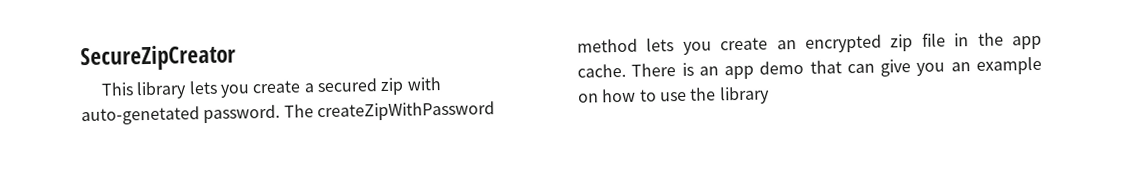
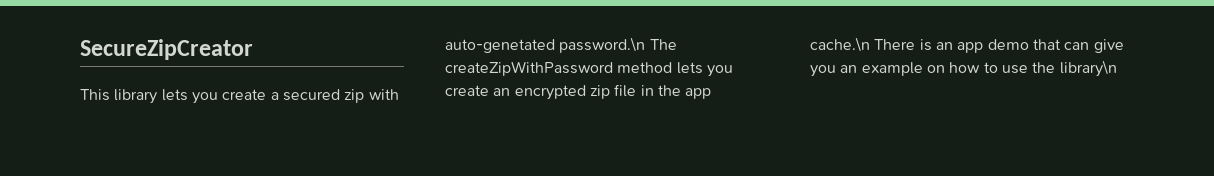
[203,104,281,124] password. -> [559,37,646,53] password.\n
[577,63,626,78] cache. -> [810,37,870,52] cache.\n
[718,86,770,105] library -> [1059,60,1117,77] library\n

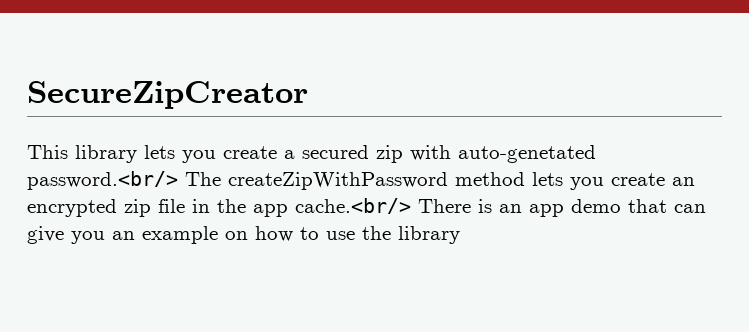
[559,37,646,53] password.\n -> [27,171,178,190] password.<br/>
[810,37,870,52] cache.\n -> [295,198,411,214] cache.<br/>
[1059,60,1117,77] library\n -> [398,226,460,244] library

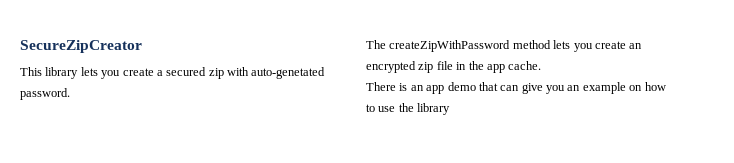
[27,171,178,190] password.<br/> -> [20,88,70,100] password. //
[295,198,411,214] cache.<br/> -> [508,61,542,70] cache. //

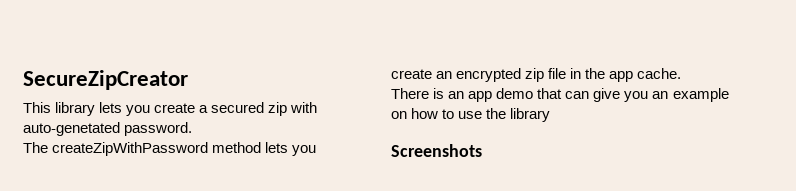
(451, 109) none -> [391,144,482,157] // Screenshots

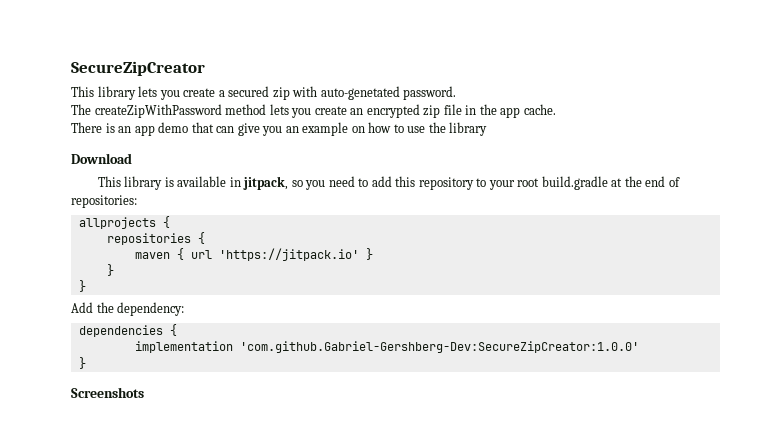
(551, 115) none -> [71,153,132,164] [97,176,680,190] [71,195,137,208] [78,216,170,229] [106,232,205,245] [134,248,373,261] [106,264,114,276] [78,280,86,292] [71,302,185,316] [78,324,177,337] [134,341,639,353] [78,357,86,369] // Download // This library is available in jitpack, so you need to add this repository to your root build.gradle at the end of repositories: // allprojects { // repositories { // maven { url 'https://jitpack.io' } // } // } // Add the dependency: // dependencies { // implementation 'com.github.Gabriel-Gershberg-Dev:SecureZipCreator:1.0.0' // }

